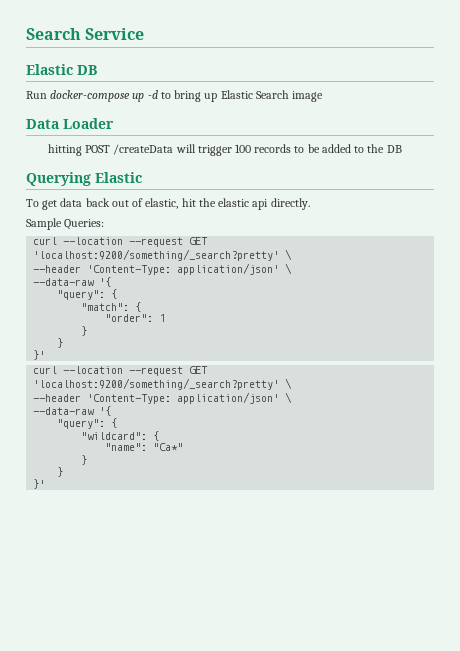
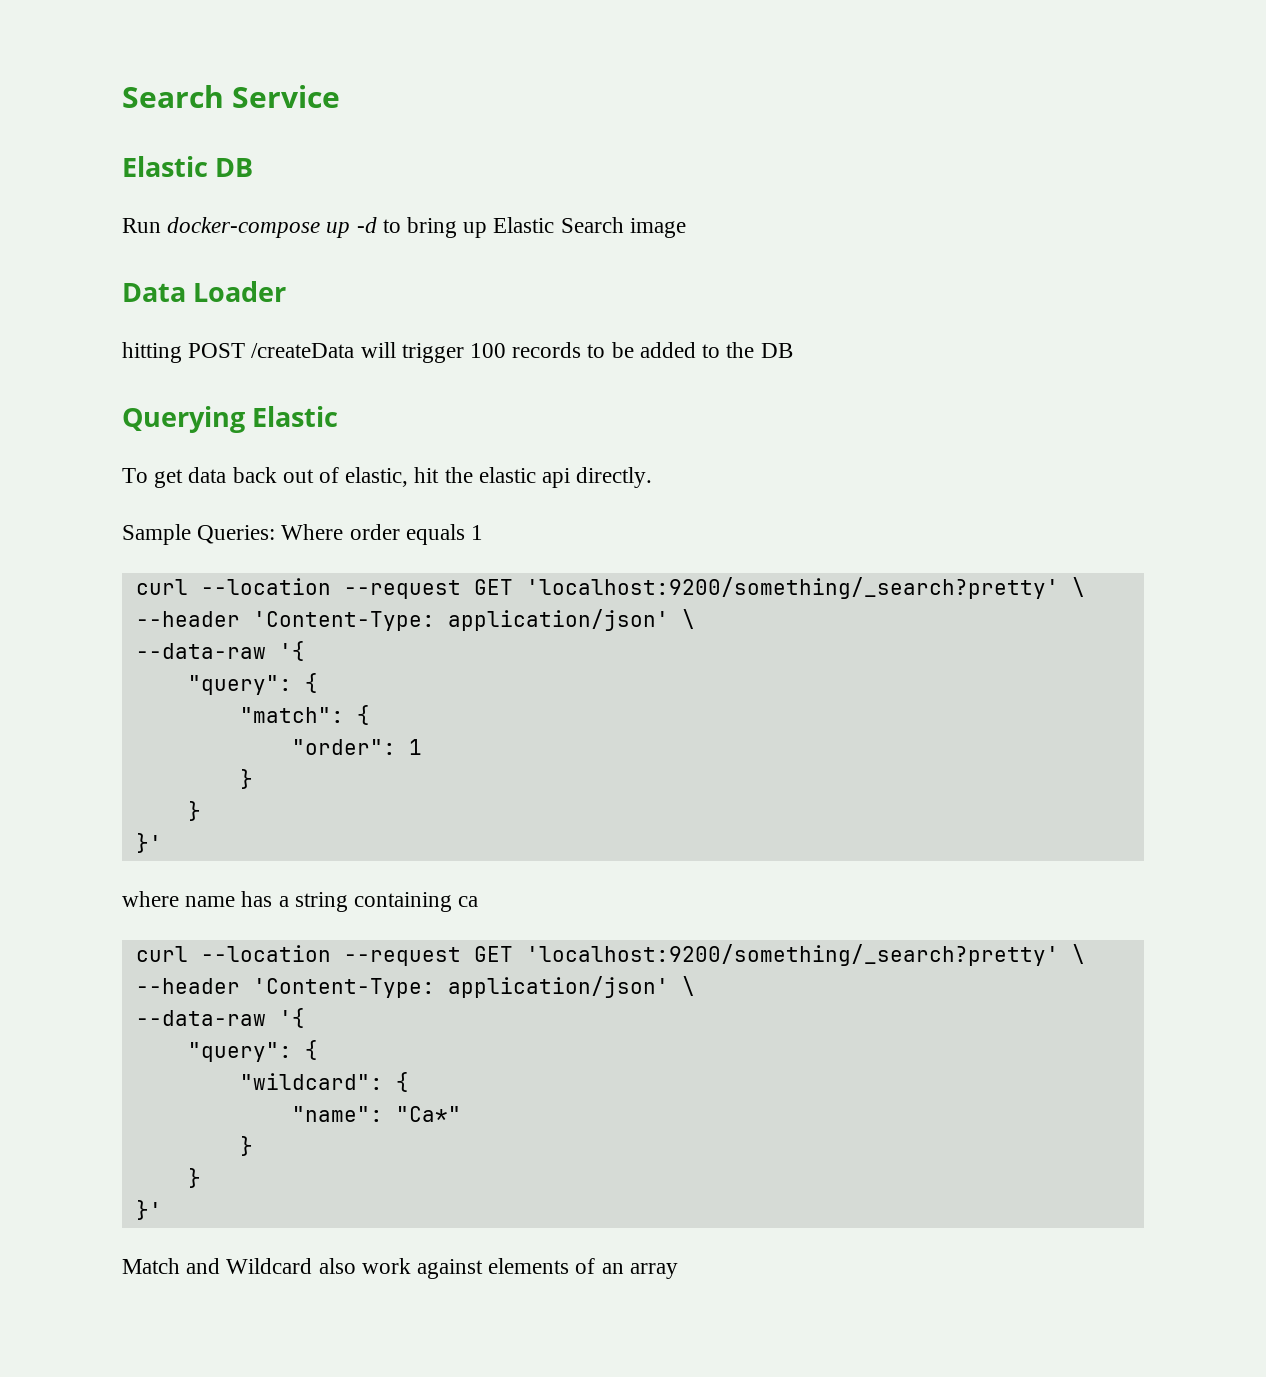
(105, 224) none -> [281,524,484,545] Where order equals 1
(46, 355) none -> [122,891,479,912] // where name has a string containing ca
(46, 484) none -> [122,1258,678,1279] // Match and Wildcard also work against elements of an array

